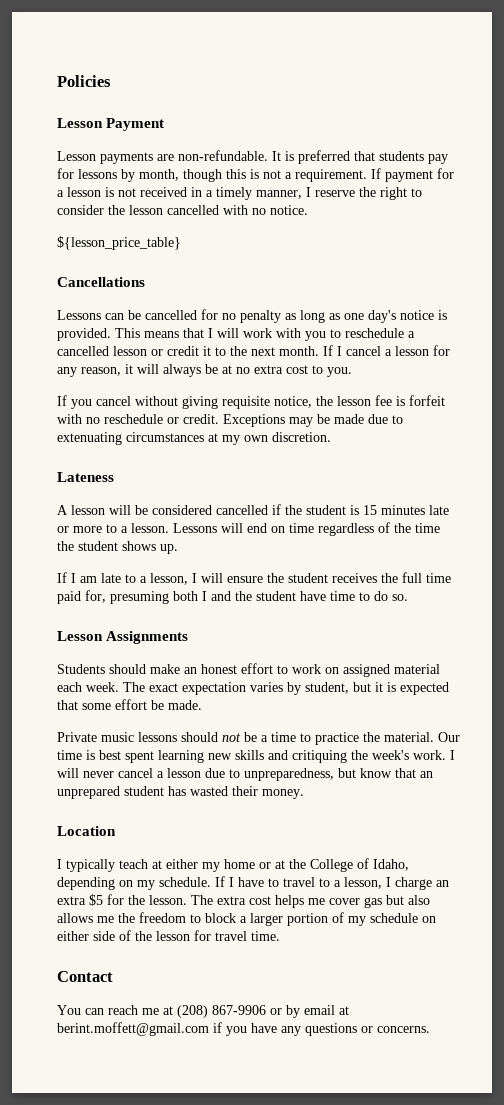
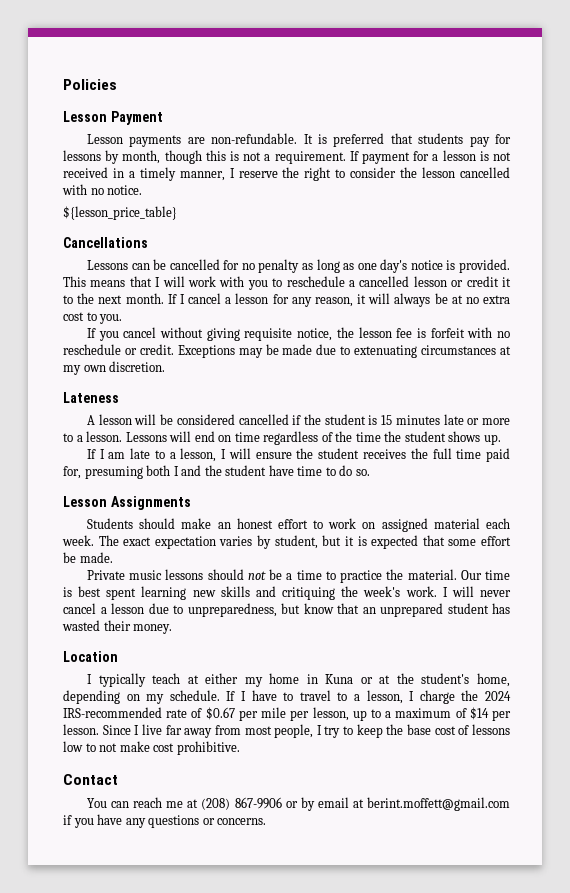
(255, 864) none -> [306,674,354,684] in Kuna
[310,858,409,872] College of Idaho, -> [421,673,511,687] student's home,
[436,880,449,887] [57,894,430,908] [57,912,436,926] [57,930,280,941] an extra $5 for the lesson. The extra cost helps me cover gas but also allows me the freedom to block a larger portion of my schedule on either side of the lesson for travel time. -> [461,690,512,701] [63,707,512,721] [63,724,510,738] [63,741,240,755] the 2024 IRS-recommended rate of $0.67 per mile per lesson, up to a maximum of $14 per lesson. Since I live far away from most people, I try to keep the base cost of lessons low to not make cost prohibitive.

